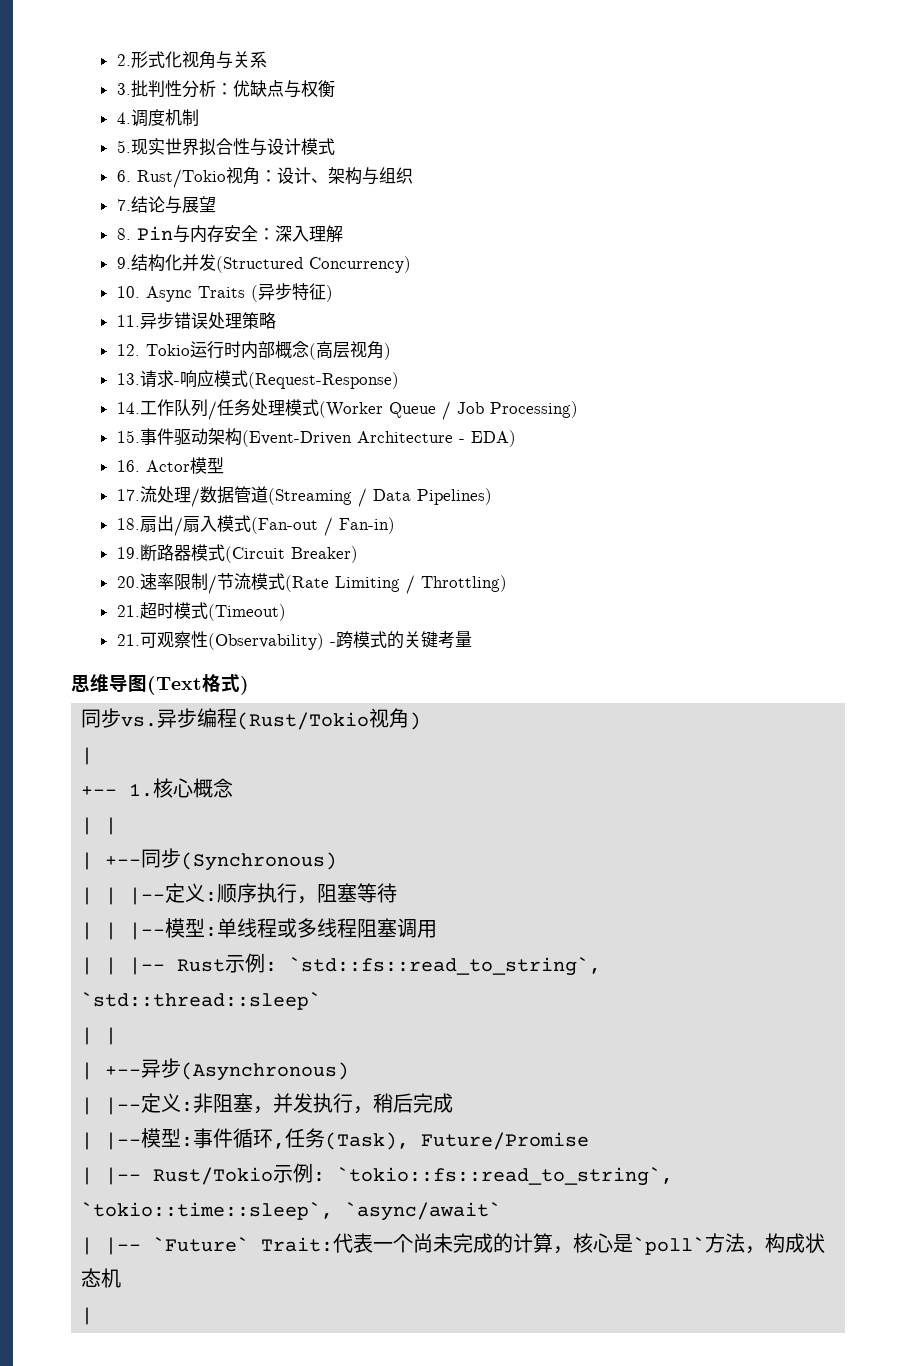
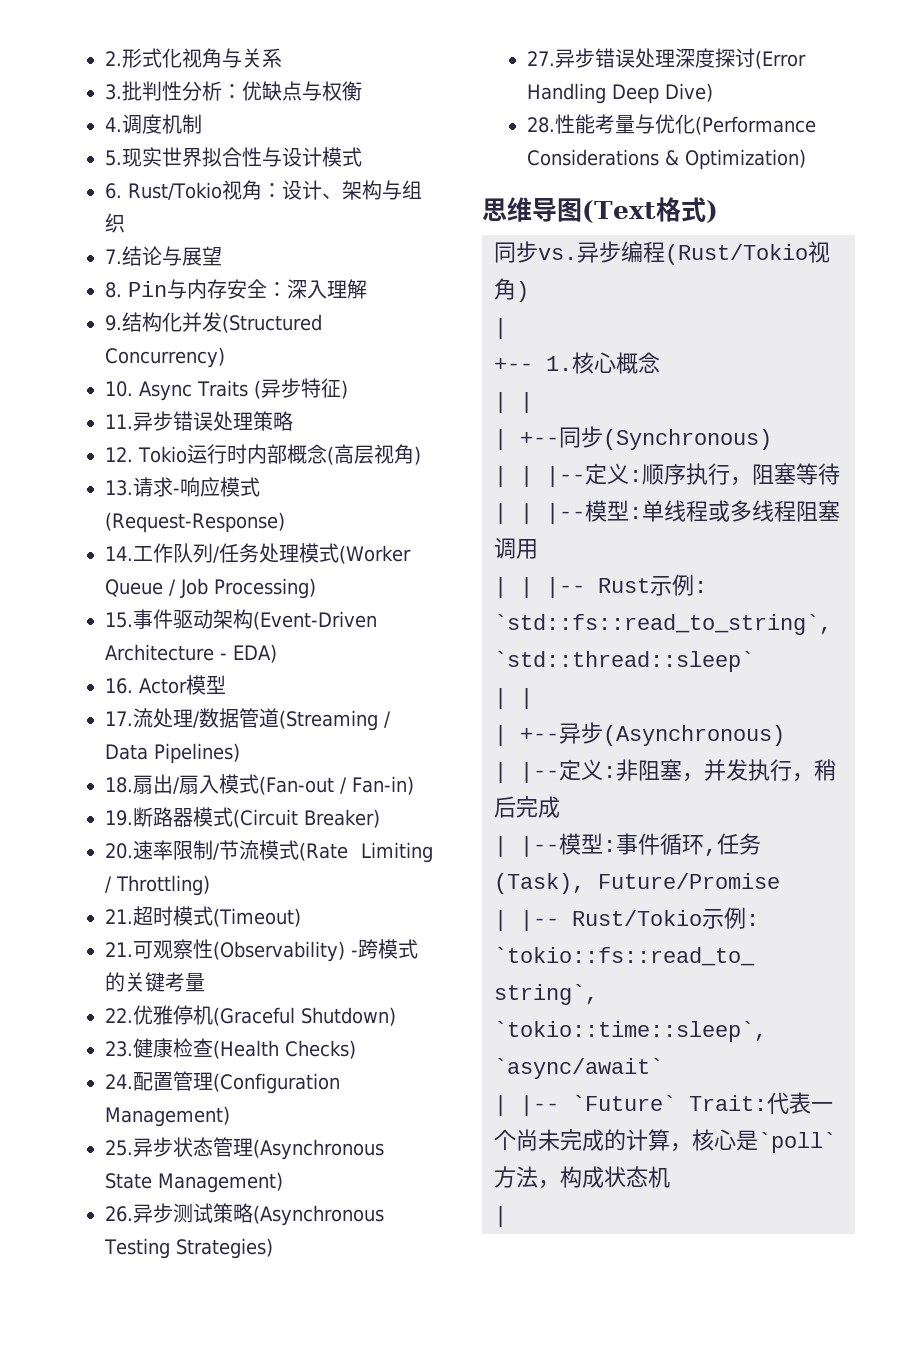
(472, 639) none -> [105,1005,397,1026] [105,1038,357,1059] [105,1071,341,1094] [105,1106,231,1127] [105,1137,385,1160] [105,1172,284,1193] [105,1203,385,1226] [104,1238,274,1259] [527,48,807,69] [527,83,714,104] [527,114,817,135] [527,149,807,170] // 22.优雅停机(Graceful Shutdown) // 23.健康检查(Health Checks) // 24.配置管理(Configuration Management) // 25.异步状态管理(Asynchronous State Management) // 26.异步测试策略(Asynchronous Testing Strategies) // 27.异步错误处理深度探讨(Error Handling Deep Dive) // 28.性能考量与优化(Performance Considerations & Optimization)

